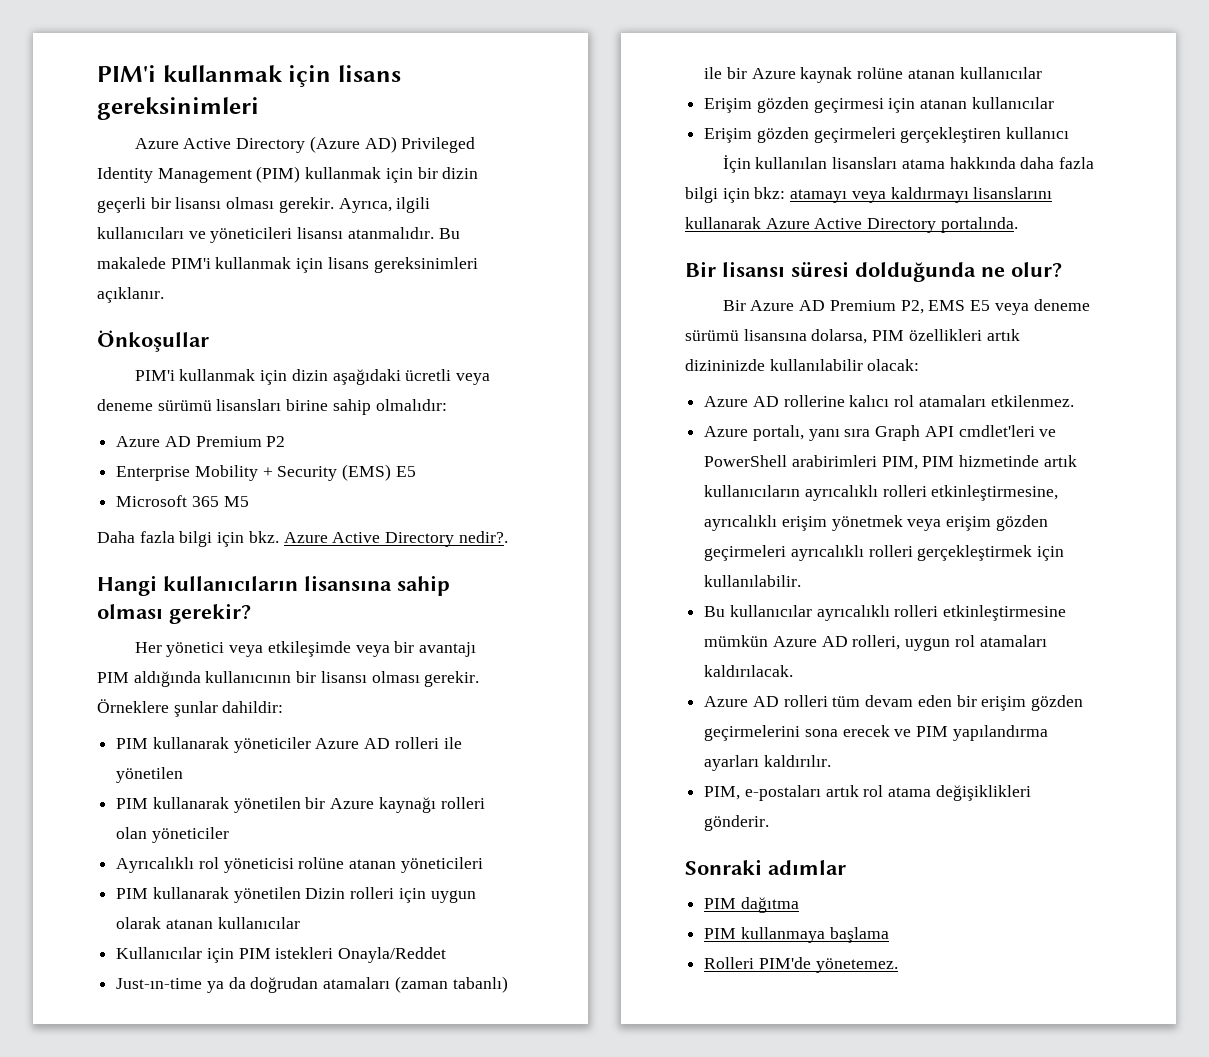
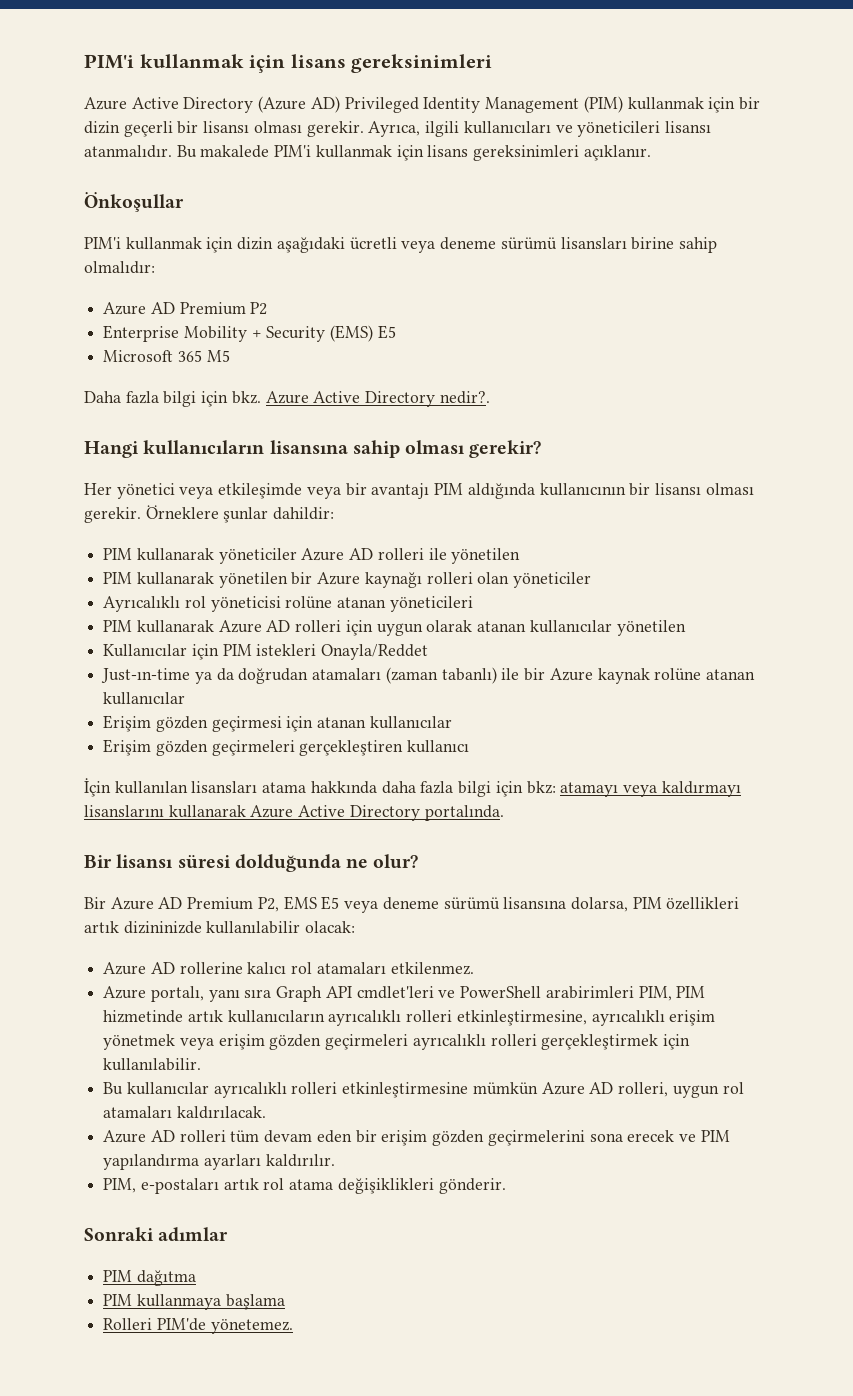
[233,887,346,903] yönetilen Dizin -> [218,620,291,633] Azure AD
(300, 923) none -> [616,620,686,636] yönetilen

